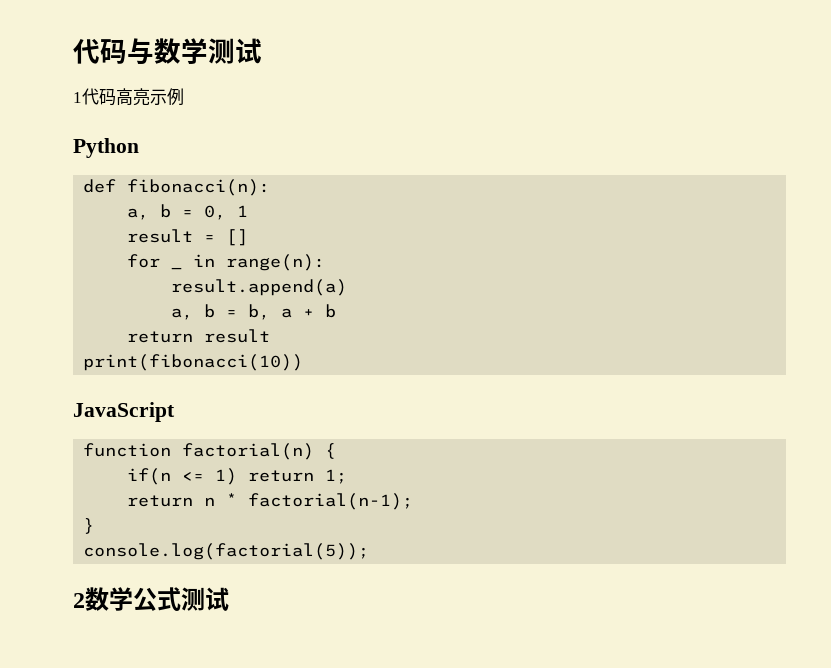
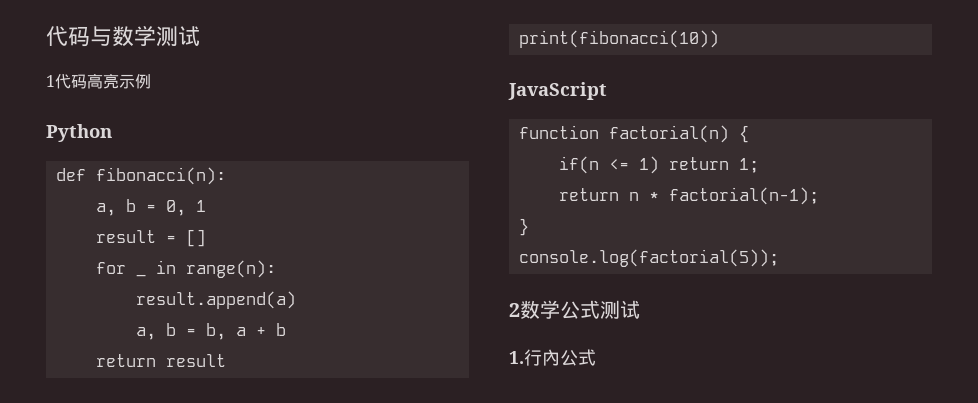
(229, 599) none -> [509,349,596,366] // 1.行內公式

